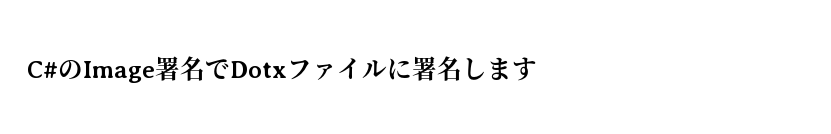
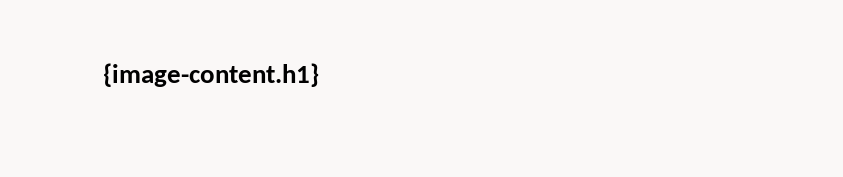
[27,56,537,83] C#のImage署名でDotxファイルに署名します -> [103,63,319,87] {image-content.h1}

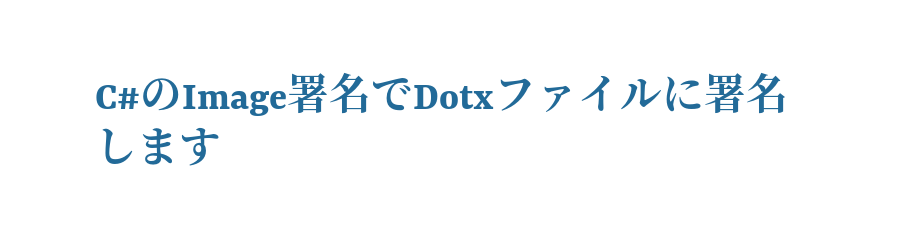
[103,63,319,87] {image-content.h1} -> [95,72,788,116] [95,127,221,166] C#のImage署名でDotxファイルに署名します

